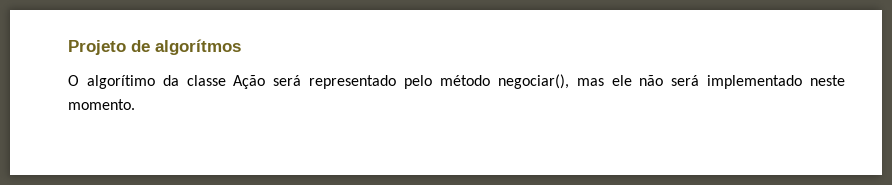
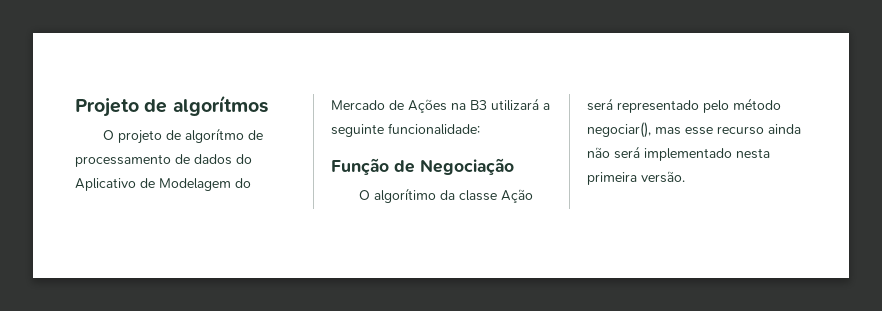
(241, 47) none -> [102,128,263,144] [75,154,252,167] [75,178,251,191] [331,98,550,113] [331,123,480,137] [331,158,514,175] // O projeto de algorítmo de processamento de dados do Aplicativo de Modelagem do Mercado de Ações na B3 utilizará a seguinte funcionalidade: // Função de Negociação
[611,75,846,89] [68,99,135,110] ele não será implementado neste momento. -> [685,124,801,135] [587,146,770,161] [587,171,685,185] esse recurso ainda não será implementado nesta primeira versão.

